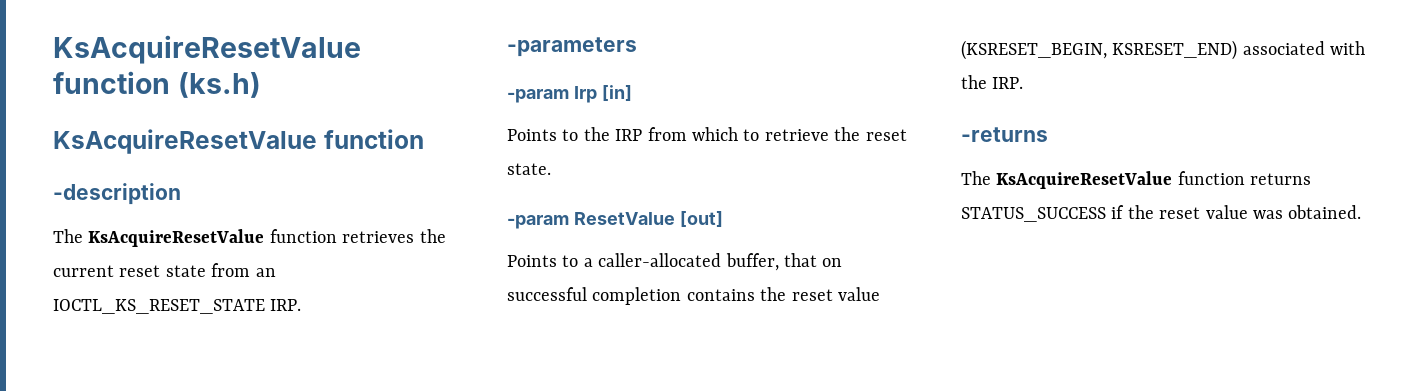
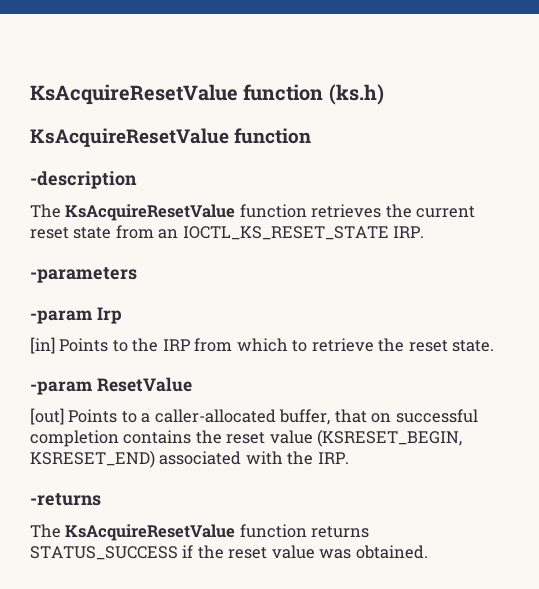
(597, 94) none -> (122, 315) //
(632, 93) // -> (55, 345) none
(675, 218) none -> (192, 384) //
(723, 219) // -> (64, 416) none

